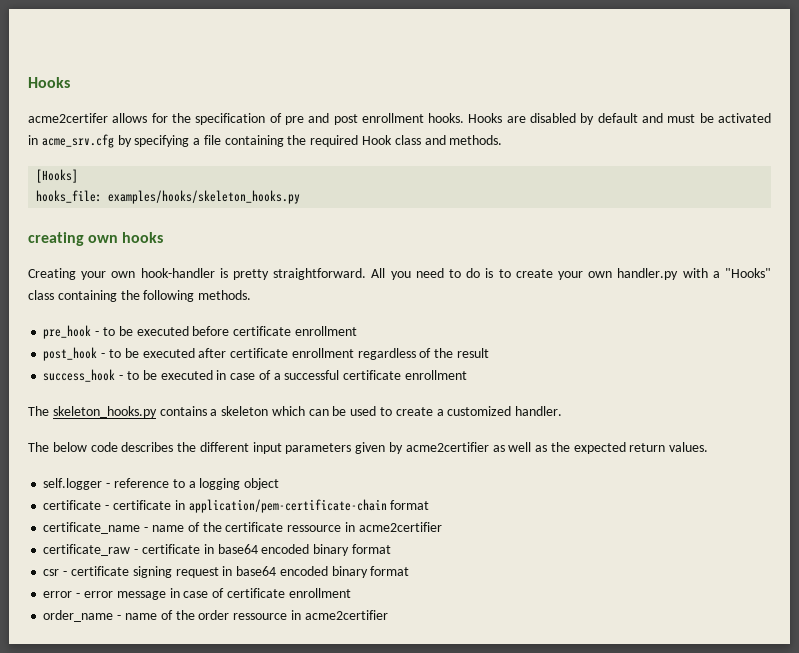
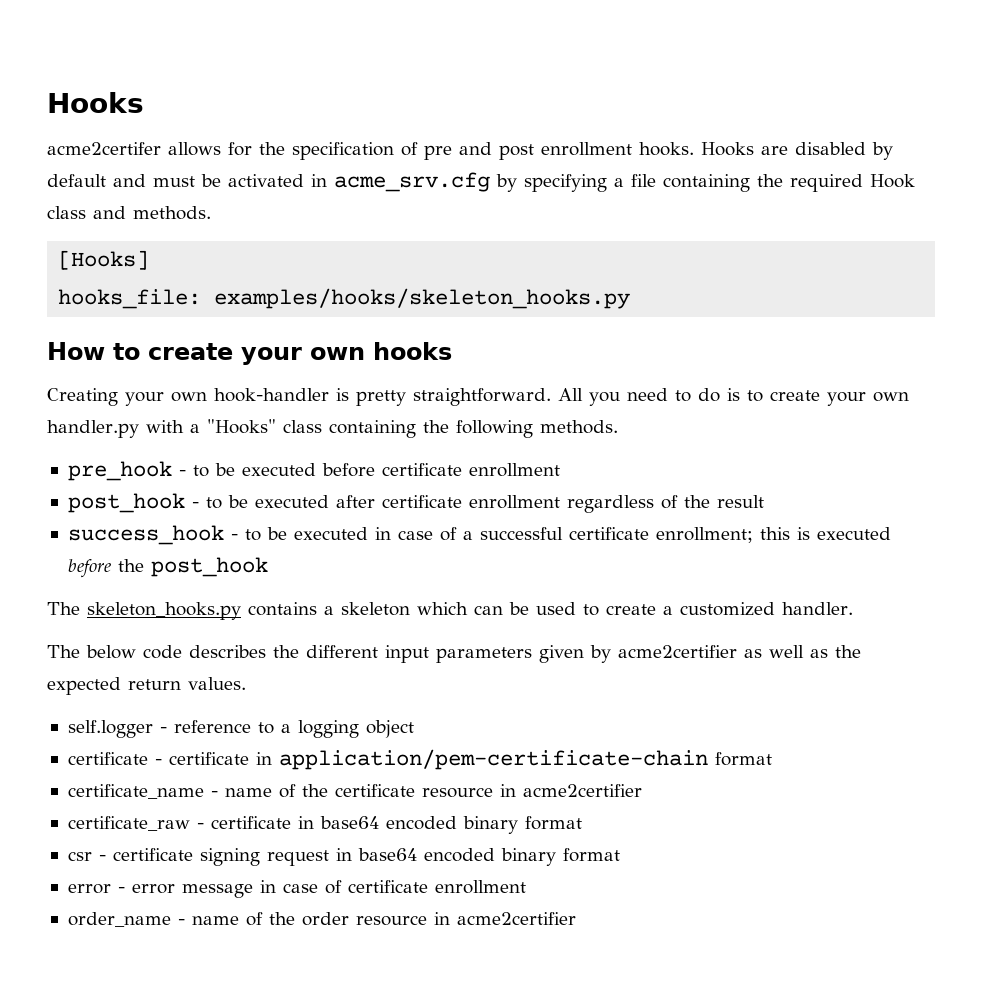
[28,232,84,246] creating -> [47,342,302,365] How to create your
[404,370,467,380] enrollment -> [655,527,891,543] [67,557,268,578] enrollment; this is executed before the post_hook
[287,525,342,532] ressource -> [421,787,493,798] resource
[233,613,288,620] ressource -> [355,915,427,926] resource

